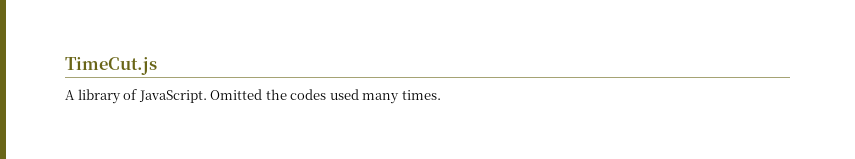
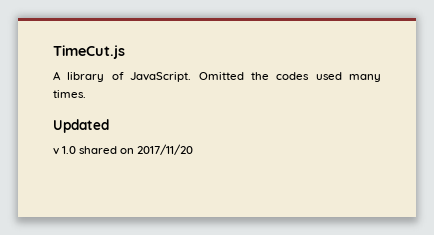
(441, 95) none -> [53,119,109,133] [53,144,194,155] // Updated // v 1.0 shared on 2017/11/20

